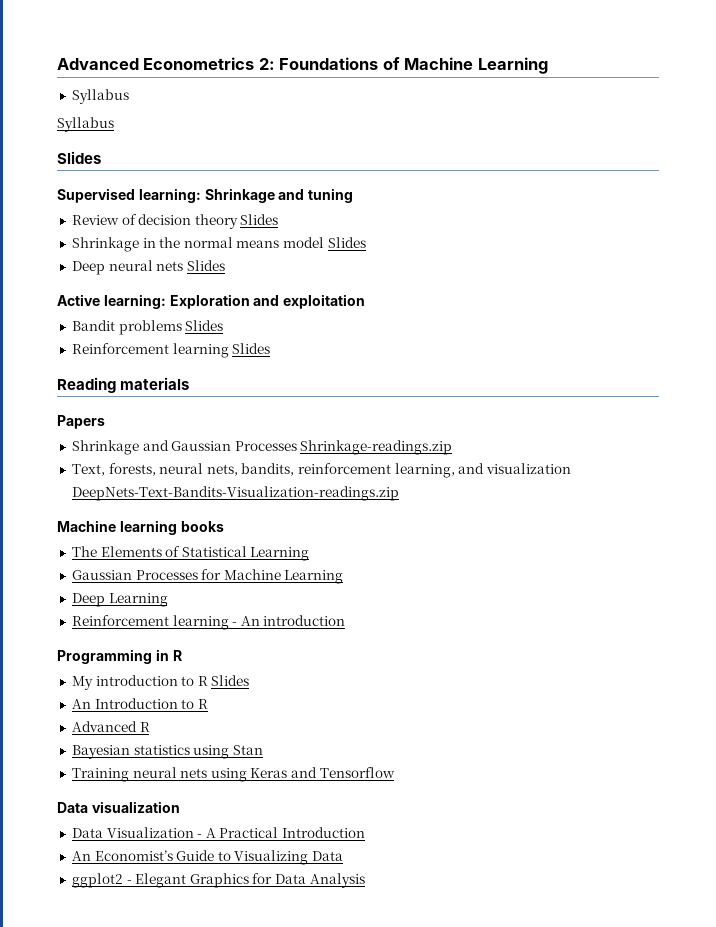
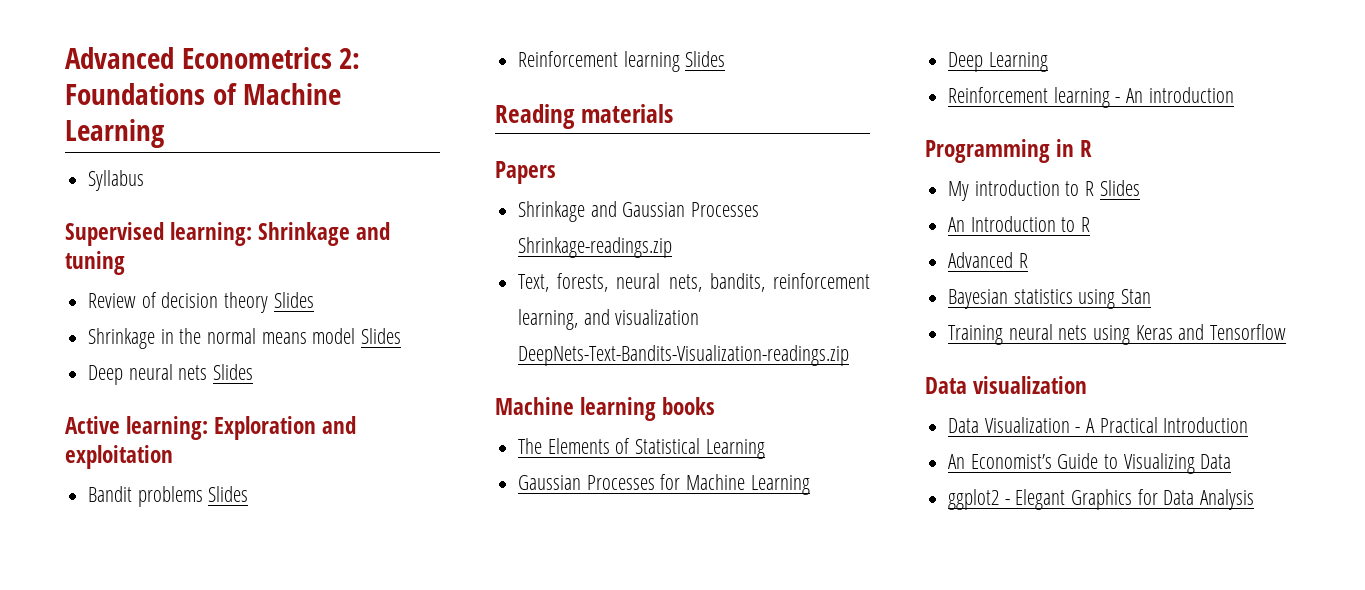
[57,117,114,132] [57,151,101,164] // Syllabus // Slides -> (145, 180) none

